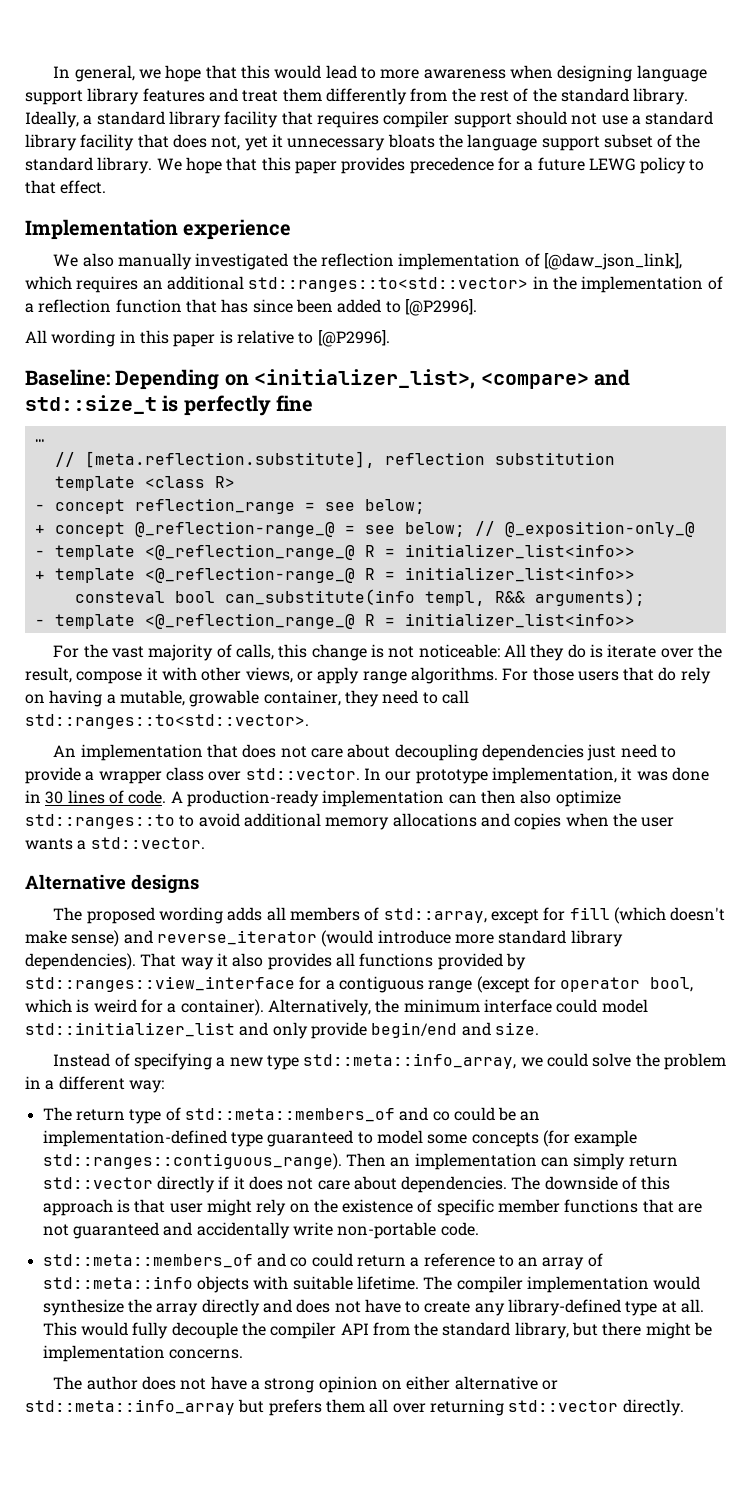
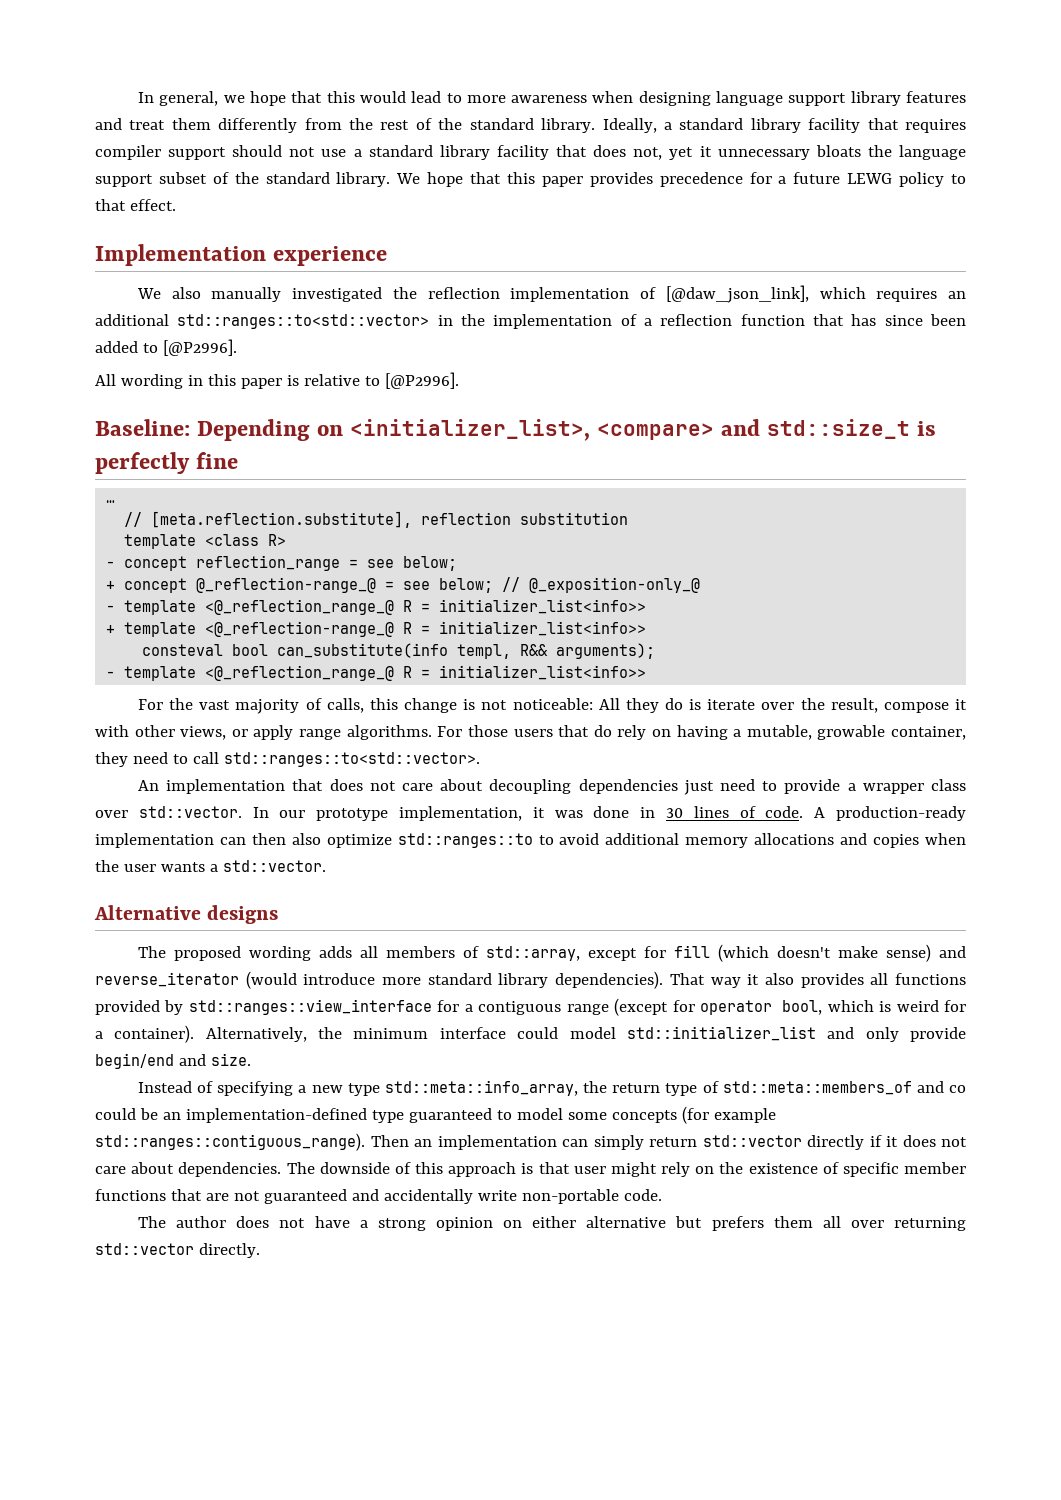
[520,1053,726,1070] [25,1076,164,1093] [42,1107,72,1121] we could solve the problem in a different way: // The -> [583,1081,608,1093] the
[42,1253,603,1270] [42,1276,701,1293] [42,1299,705,1316] [42,1322,713,1339] [42,1345,243,1362] // std::meta::members_of and co could return a reference to an array of std::meta::info objects with suitable lifetime. The compiler implementation would synthesize the array directly and does not have to create any library-defined type at all. This would fully decouple the compiler API from the standard library, but there might be implementation concerns. -> (662, 1195) none
[541,1380,558,1390] [25,1399,235,1415] or std::meta::info_array -> (667, 1222) none

